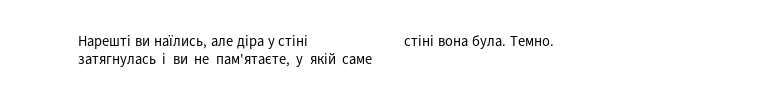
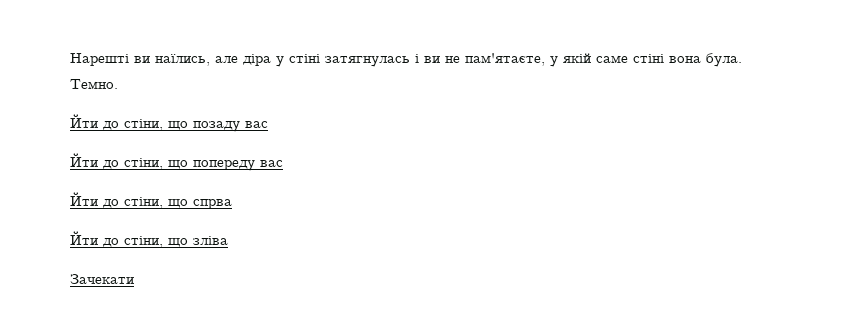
(554, 41) none -> [70,114,268,132] [70,153,283,171] [70,192,232,209] [70,231,228,248] [70,274,134,284] // Йти до стіни, що позаду вас // Йти до стіни, що попереду вас // Йти до стіни, що спрва // Йти до стіни, що зліва // Зачекати

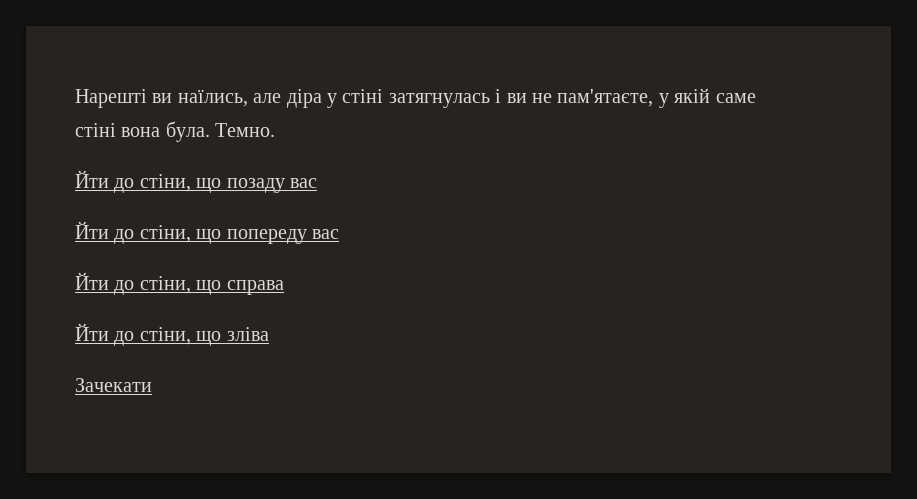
[193,199,232,209] спрва -> [226,280,284,295] справа

